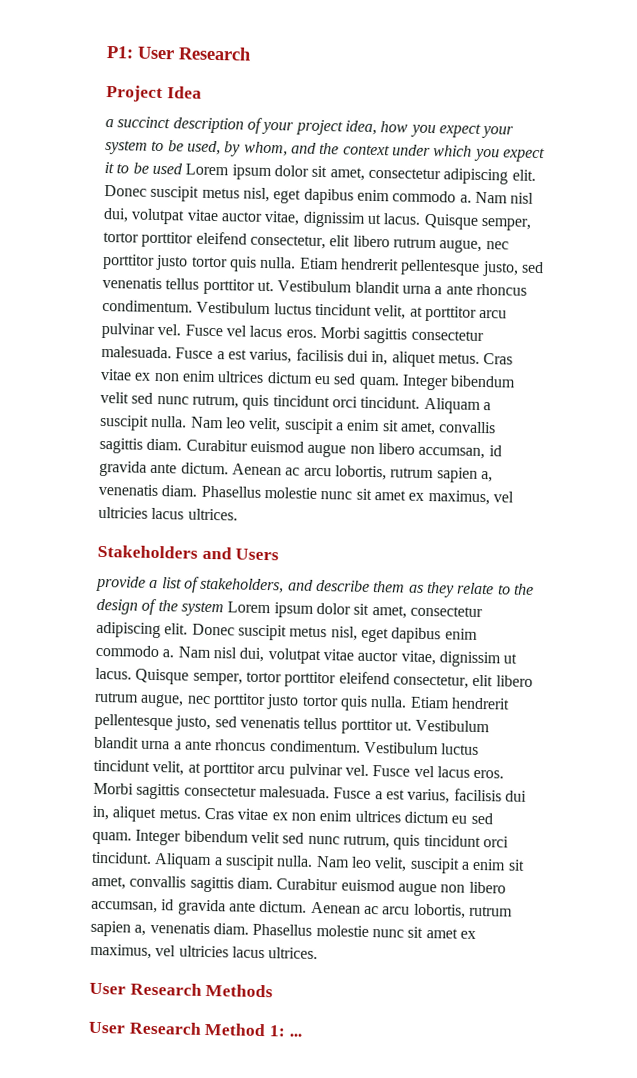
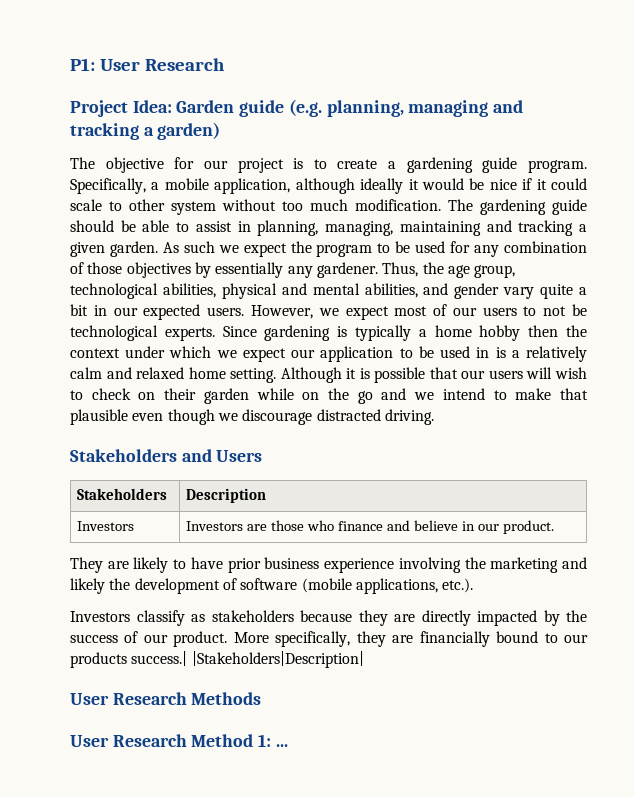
[166,86,202,99] [105,116,515,139] [105,139,545,163] [104,161,536,185] [104,184,535,205] [103,207,531,231] [103,231,509,253] [102,253,544,277] [102,276,527,296] [102,299,508,322] [101,322,484,344] [101,345,514,368] [100,368,517,391] [100,391,491,414] [99,414,497,436] [99,437,502,460] [99,460,493,483] [98,483,514,506] [98,506,238,521] [97,544,280,561] [96,575,534,598] [96,598,483,619] [96,621,478,644] [95,644,518,668] [95,667,533,689] [94,691,510,711] [94,713,491,735] [94,736,480,756] [93,759,505,780] [93,782,527,804] [92,805,493,825] [92,829,509,850] [91,851,525,874] [91,875,506,897] [91,899,513,919] [90,920,476,939] [90,943,319,960] Idea // a succinct description of your project idea, how you expect your system to be used, by whom, and the context under which you expect it to be used Lorem ipsum dolor sit amet, consectetur adipiscing elit. Donec suscipit metus nisl, eget dapibus enim commodo a. Nam nisl dui, volutpat vitae auctor vitae, dignissim ut lacus. Quisque semper, tortor porttitor eleifend consectetur, elit libero rutrum augue, nec porttitor justo tortor quis nulla. Etiam hendrerit pellentesque justo, sed venenatis tellus porttitor ut. Vestibulum blandit urna a ante rhoncus condimentum. Vestibulum luctus tincidunt velit, at porttitor arcu pulvinar vel. Fusce vel lacus eros. Morbi sagittis consectetur malesuada. Fusce a est varius, facilisis dui in, aliquet metus. Cras vitae ex non enim ultrices dictum eu sed quam. Integer bibendum velit sed nunc rutrum, quis tincidunt orci tincidunt. Aliquam a suscipit nulla. Nam leo velit, suscipit a enim sit amet, convallis sagittis diam. Curabitur euismod augue non libero accumsan, id gravida ante dictum. Aenean ac arcu lobortis, rutrum sapien a, venenatis diam. Phasellus molestie nunc sit amet ex maximus, vel ultricies lacus ultrices. // Stakeholders and Users // provide a list of stakeholders, and describe them as they relate to the design of the system Lorem ipsum dolor sit amet, consectetur adipiscing elit. Donec suscipit metus nisl, eget dapibus enim commodo a. Nam nisl dui, volutpat vitae auctor vitae, dignissim ut lacus. Quisque semper, tortor porttitor eleifend consectetur, elit libero rutrum augue, nec porttitor justo tortor quis nulla. Etiam hendrerit pellentesque justo, sed venenatis tellus porttitor ut. Vestibulum blandit urna a ante rhoncus condimentum. Vestibulum luctus tincidunt velit, at porttitor arcu pulvinar vel. Fusce vel lacus eros. Morbi sagittis consectetur malesuada. Fusce a est varius, facilisis dui in, aliquet metus. Cras vitae ex non enim ultrices dictum eu sed quam. Integer bibendum velit sed nunc rutrum, quis tincidunt orci tincidunt. Aliquam a suscipit nulla. Nam leo velit, suscipit a enim sit amet, convallis sagittis diam. Curabitur euismod augue non libero accumsan, id gravida ante dictum. Aenean ac arcu lobortis, rutrum sapien a, venenatis diam. Phasellus molestie nunc sit amet ex maximus, vel ultricies lacus ultrices. -> [132,99,524,117] [70,122,221,140] [70,157,587,173] [70,178,588,194] [70,199,587,215] [70,220,588,236] [70,241,587,257] [70,262,516,278] [70,283,587,299] [70,304,587,320] [70,325,588,341] [70,346,587,362] [70,367,588,383] [70,388,588,404] [70,409,434,425] [70,449,263,462] [77,488,168,500] [186,488,267,503] [77,521,135,531] [186,520,554,534] [70,557,588,573] [70,578,474,594] [70,610,587,626] [70,631,588,647] [70,651,364,668] Idea: Garden guide (e.g. planning, managing and tracking a garden) // The objective for our project is to create a gardening guide program. Specifically, a mobile application, although ideally it would be nice if it could scale to other system without too much modification. The gardening guide should be able to assist in planning, managing, maintaining and tracking a given garden. As such we expect the program to be used for any combination of those objectives by essentially any gardener. Thus, the age group, technological abilities, physical and mental abilities, and gender vary quite a bit in our expected users. However, we expect most of our users to not be technological experts. Since gardening is typically a home hobby then the context under which we expect our application to be used in is a relatively calm and relaxed home setting. Although it is possible that our users will wish to check on their garden while on the go and we intend to make that plausible even though we discourage distracted driving. // Stakeholders and Users // Stakeholders | Description // Investors | Investors are those who finance and believe in our product. // They are likely to have prior business experience involving the marketing and likely the development of software (mobile applications, etc.). // Investors classify as stakeholders because they are directly impacted by the success of our product. More specifically, they are financially bound to our products success.| |Stakeholders|Description|

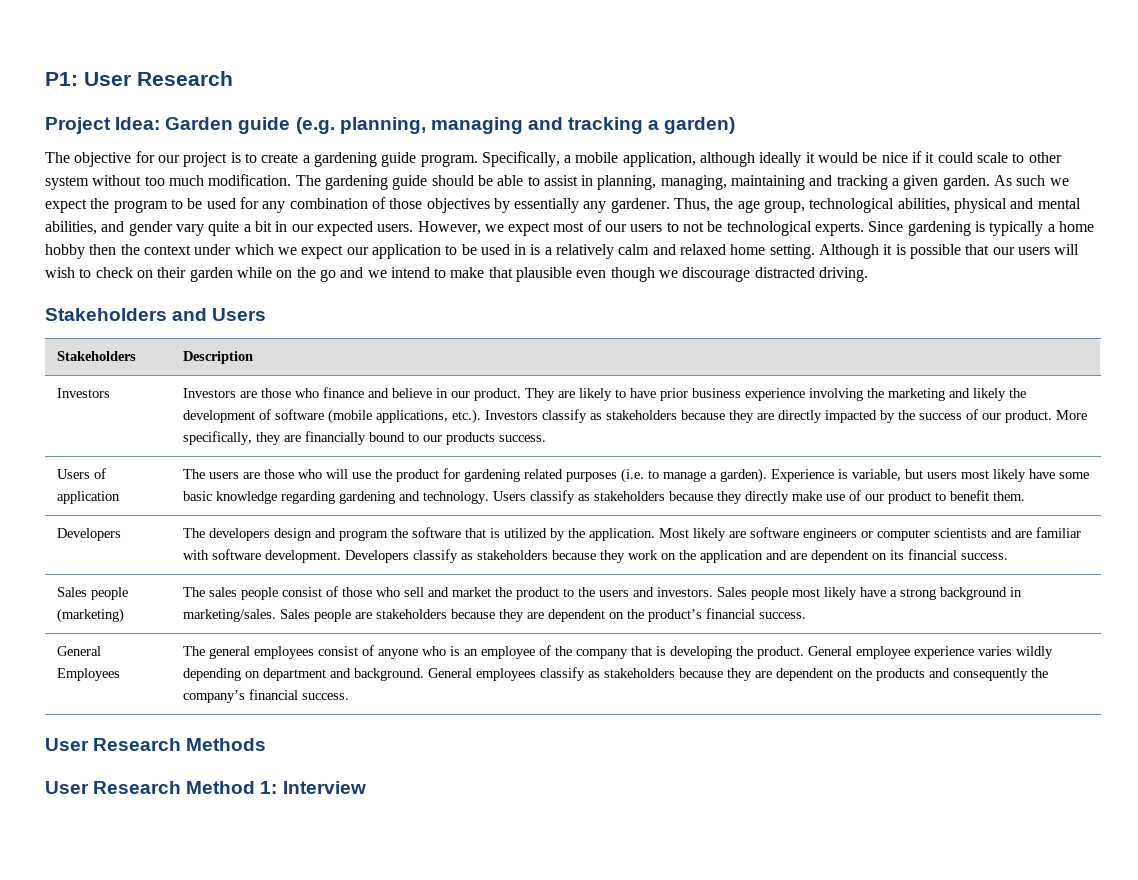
(554, 527) // -> (521, 394) none
(474, 585) // -> (481, 416) none
[131,651,364,668] success.| |Stakeholders|Description| -> [498,435,546,442] [56,468,106,479] [56,491,120,504] [182,468,1089,483] [182,490,1025,504] [56,528,121,541] [182,527,1081,541] [182,549,1008,563] [56,587,128,600] [56,608,124,623] [182,586,1022,600] [182,608,806,622] [56,646,101,656] [56,668,120,681] [182,645,1053,659] [182,667,1048,681] [182,689,349,703] success. // Users of application | The users are those who will use the product for gardening related purposes (i.e. to manage a garden). Experience is variable, but users most likely have some basic knowledge regarding gardening and technology. Users classify as stakeholders because they directly make use of our product to benefit them. // Developers | The developers design and program the software that is utilized by the application. Most likely are software engineers or computer scientists and are familiar with software development. Developers classify as stakeholders because they work on the application and are dependent on its financial success. // Sales people (marketing) | The sales people consist of those who sell and market the product to the users and investors. Sales people most likely have a strong background in marketing/sales. Sales people are stakeholders because they are dependent on the product’s financial success. // General Employees | The general employees consist of anyone who is an employee of the company that is developing the product. General employee experience varies wildly depending on department and background. General employees classify as stakeholders because they are dependent on the products and consequently the company’s financial success.
[275,744,288,747] ... -> [282,781,366,794] Interview

